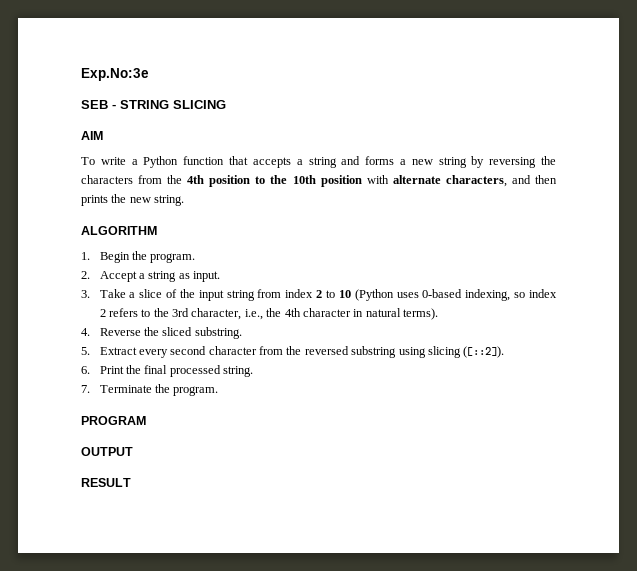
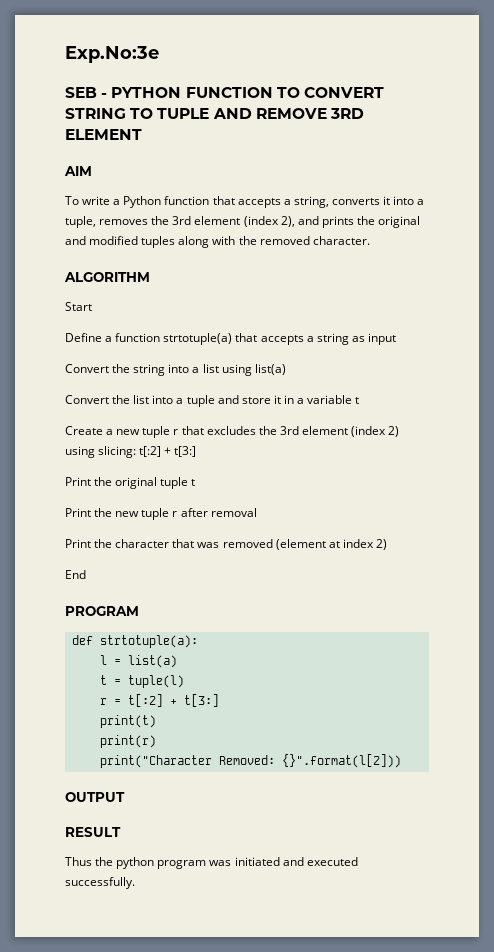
[120,100,226,109] STRING SLICING -> [111,87,384,98] [65,108,364,119] [65,129,142,140] PYTHON FUNCTION TO CONVERT STRING TO TUPLE AND REMOVE 3RD ELEMENT
[308,156,556,168] [81,175,557,187] [81,194,185,206] [81,226,157,235] [81,251,196,263] [81,271,221,282] [81,289,557,301] [99,308,439,320] [81,327,242,339] [81,346,505,358] [81,365,254,377] [81,384,219,396] [81,416,146,425] [81,447,133,456] [81,478,131,487] string and forms a new string by reversing the characters from the 4th position to the 10th position with alternate characters, and then prints the new string. // ALGORITHM // 1. Begin the program. // 2. Accept a string as input. // 3. Take a slice of the input string from index 2 to 10 (Python uses 0-based indexing, so index 2 refers to the 3rd character, i.e., the 4th character in natural terms). // 4. Reverse the sliced substring. // 5. Extract every second character from the reversed substring using slicing ([::2]). // 6. Print the final processed string. // 7. Terminate the program. // PROGRAM // OUTPUT // RESULT -> [293,196,425,208] [65,216,421,228] [65,236,370,248] [64,272,150,282] [65,302,92,311] [65,333,396,345] [65,364,286,376] [65,395,360,407] [65,426,400,438] [65,446,197,458] [65,477,196,489] [65,508,257,520] [65,539,387,550] [65,570,86,579] [65,606,139,616] [71,635,198,648] [99,655,177,668] [99,675,184,688] [99,694,219,707] [99,715,156,728] [99,735,156,748] [99,754,401,768] [65,792,125,802] [65,827,121,837] [65,857,358,869] [65,877,135,889] string, converts it into a tuple, removes the 3rd element (index 2), and prints the original and modified tuples along with the removed character. // ALGORITHM // Start // Define a function strtotuple(a) that accepts a string as input // Convert the string into a list using list(a) // Convert the list into a tuple and store it in a variable t // Create a new tuple r that excludes the 3rd element (index 2) using slicing: t[:2] + t[3:] // Print the original tuple t // Print the new tuple r after removal // Print the character that was removed (element at index 2) // End // PROGRAM // def strtotuple(a): // l = list(a) // t = tuple(l) // r = t[:2] + t[3:] // print(t) // print(r) // print("Character Removed: {}".format(l[2])) // OUTPUT // RESULT // Thus the python program was initiated and executed successfully.

